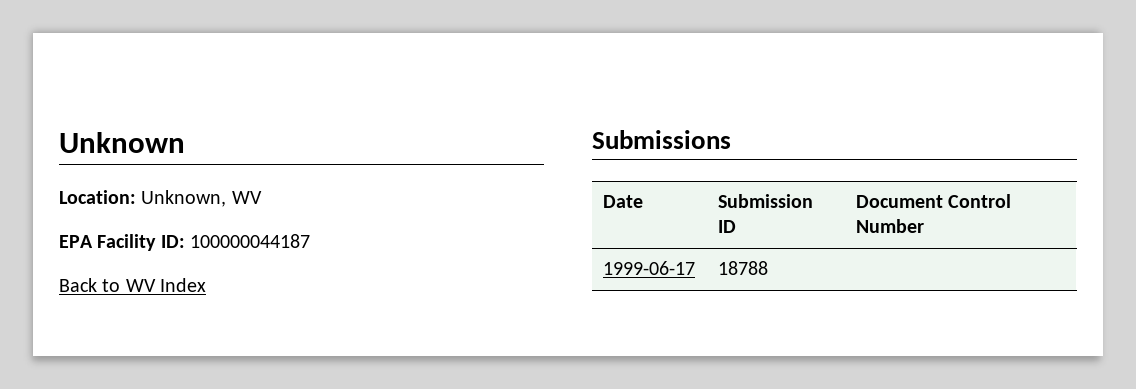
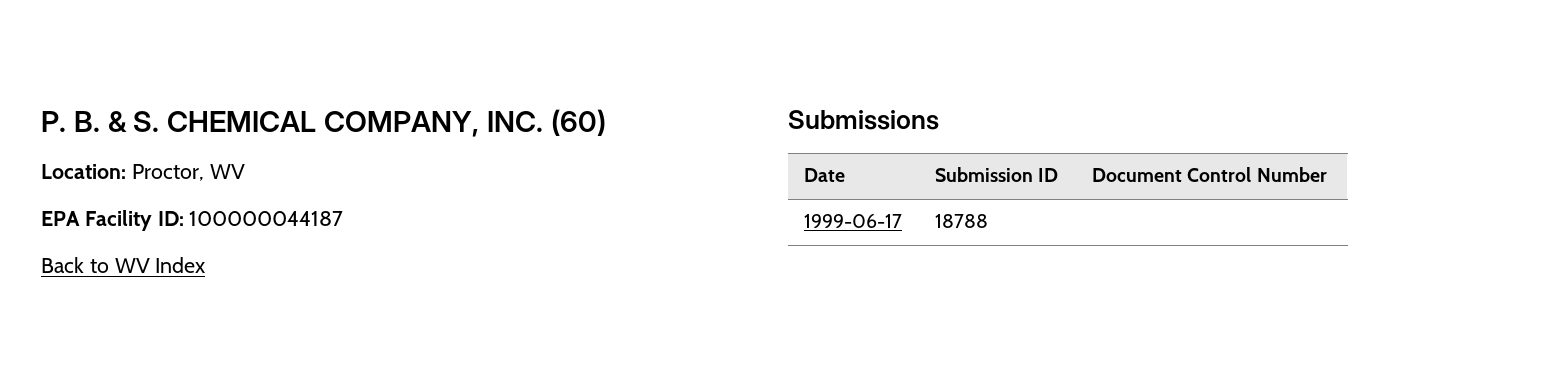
[59,132,185,153] Unknown -> [41,109,606,137] P. B. & S. CHEMICAL COMPANY, INC. (60)
[141,190,227,207] Unknown, -> [131,164,204,181] Proctor,

